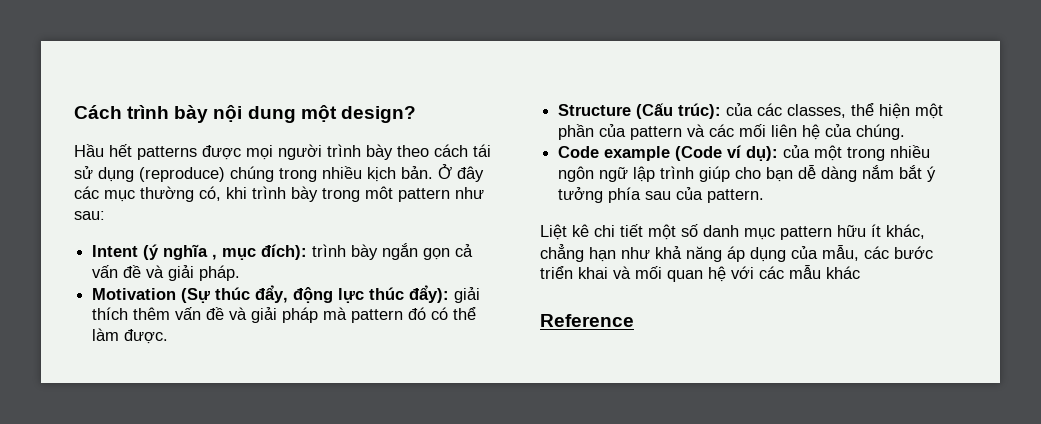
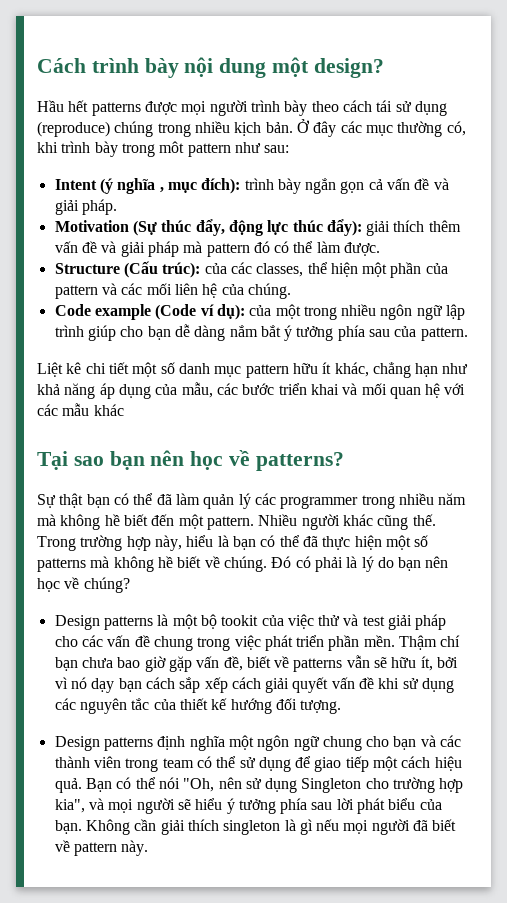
[540,314,634,327] Reference -> [37,450,344,471] [37,493,467,509] [37,514,436,530] [37,535,429,551] [37,556,449,572] [37,577,130,593] [54,614,447,630] [54,635,461,651] [54,655,459,672] [54,677,455,693] [54,698,342,714] [54,735,462,751] [54,756,462,772] [54,777,464,793] [54,798,442,814] [54,819,457,835] [54,840,149,856] Tại sao bạn nên học về patterns? // Sự thật bạn có thể đã làm quản lý các programmer trong nhiều năm mà không hề biết đến một pattern. Nhiều người khác cũng thế. Trong trường hợp này, hiểu là bạn có thể đã thực hiện một số patterns mà không hề biết về chúng. Đó có phải là lý do bạn nên học về chúng? // Design patterns là một bộ tookit của việc thử và test giải pháp cho các vấn đề chung trong việc phát triển phần mền. Thậm chí bạn chưa bao giờ gặp vấn đề, biết về patterns vẫn sẽ hữu ít, bởi vì nó dạy bạn cách sắp xếp cách giải quyết vấn đề khi sử dụng các nguyên tắc của thiết kế hướng đối tượng. // Design patterns định nghĩa một ngôn ngữ chung cho bạn và các thành viên trong team có thể sử dụng để giao tiếp một cách hiệu quả. Bạn có thể nói "Oh, nên sử dụng Singleton cho trường hợp kia", và mọi người sẽ hiểu ý tưởng phía sau lời phát biểu của bạn. Không cần giải thích singleton là gì nếu mọi người đã biết về pattern này.

